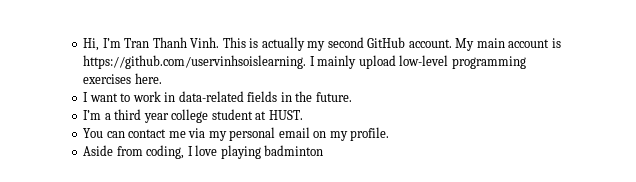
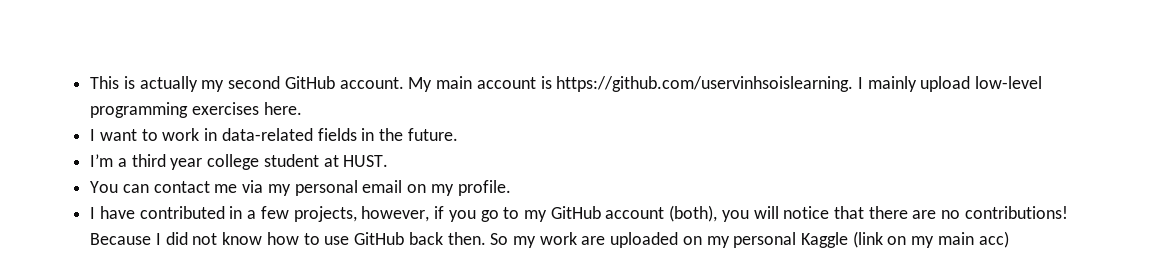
[83,37,220,51] Hi, I’m Tran Thanh Vinh. -> (90, 82) none
[83,145,324,159] Aside from coding, I love playing badminton -> [90,205,1068,222] [90,231,1009,248] I have contributed in a few projects, however, if you go to my GitHub account (both), you will notice that there are no contributions! Because I did not know how to use GitHub back then. So my work are uploaded on my personal Kaggle (link on my main acc)

